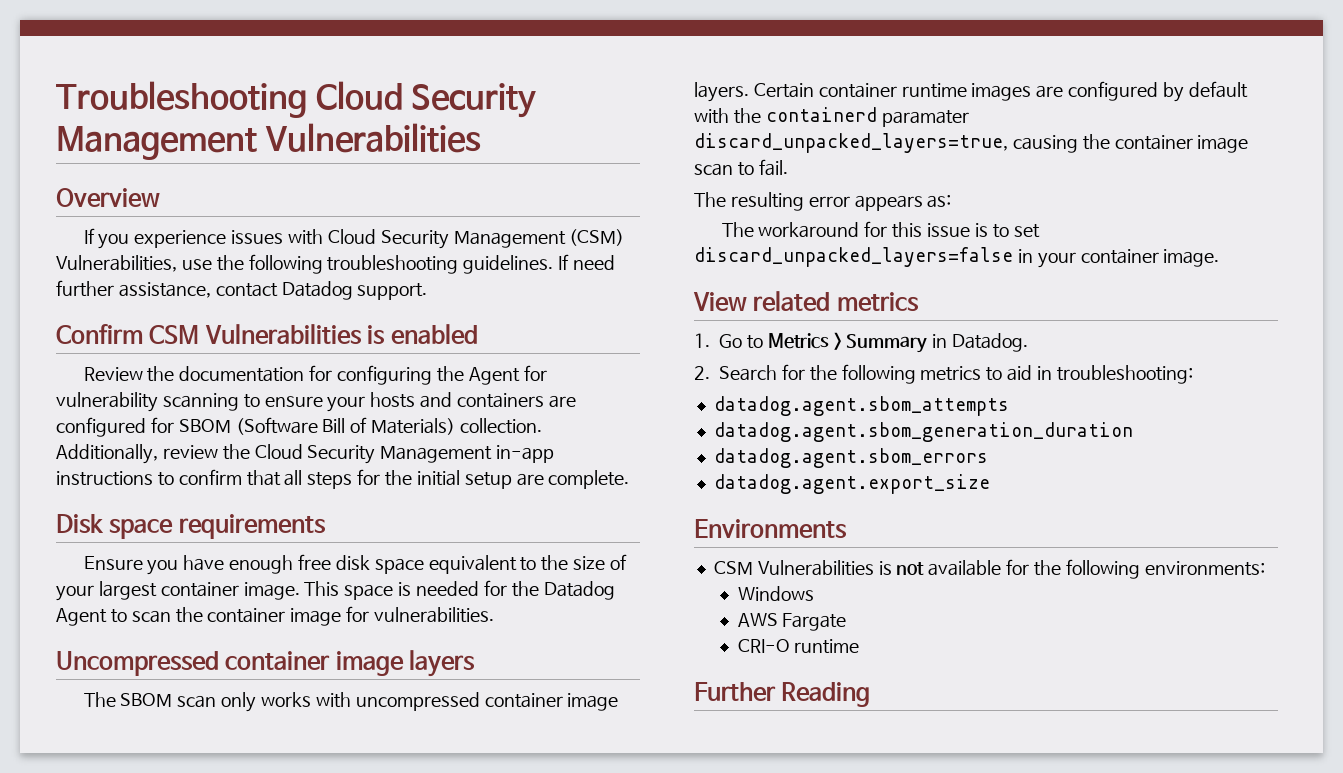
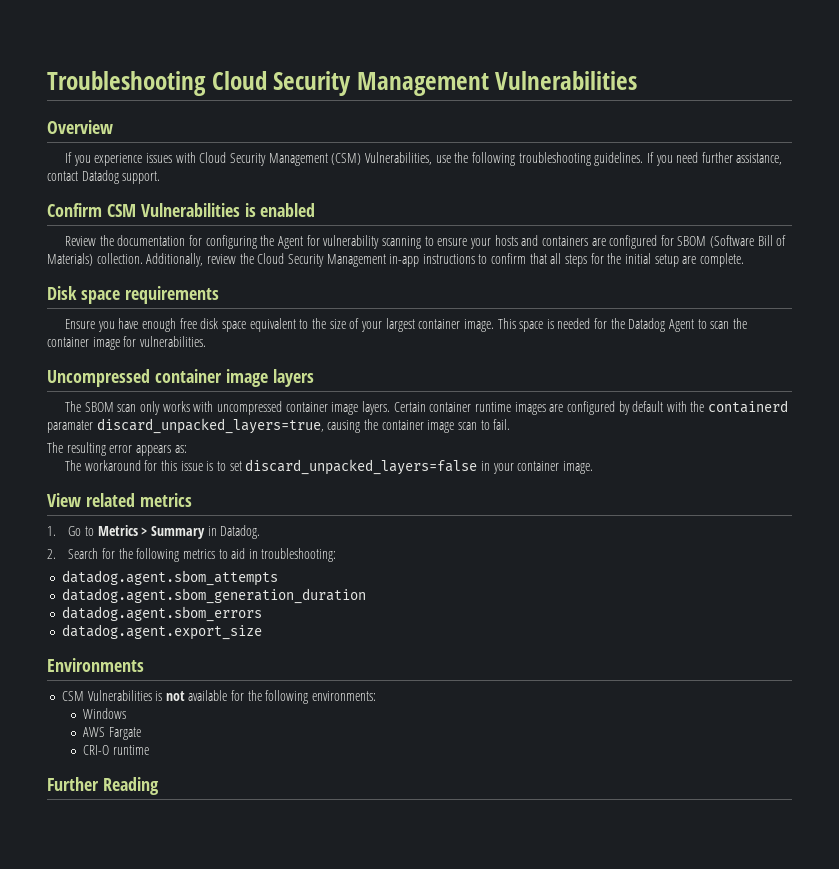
(570, 262) none -> [655,155,673,166] you

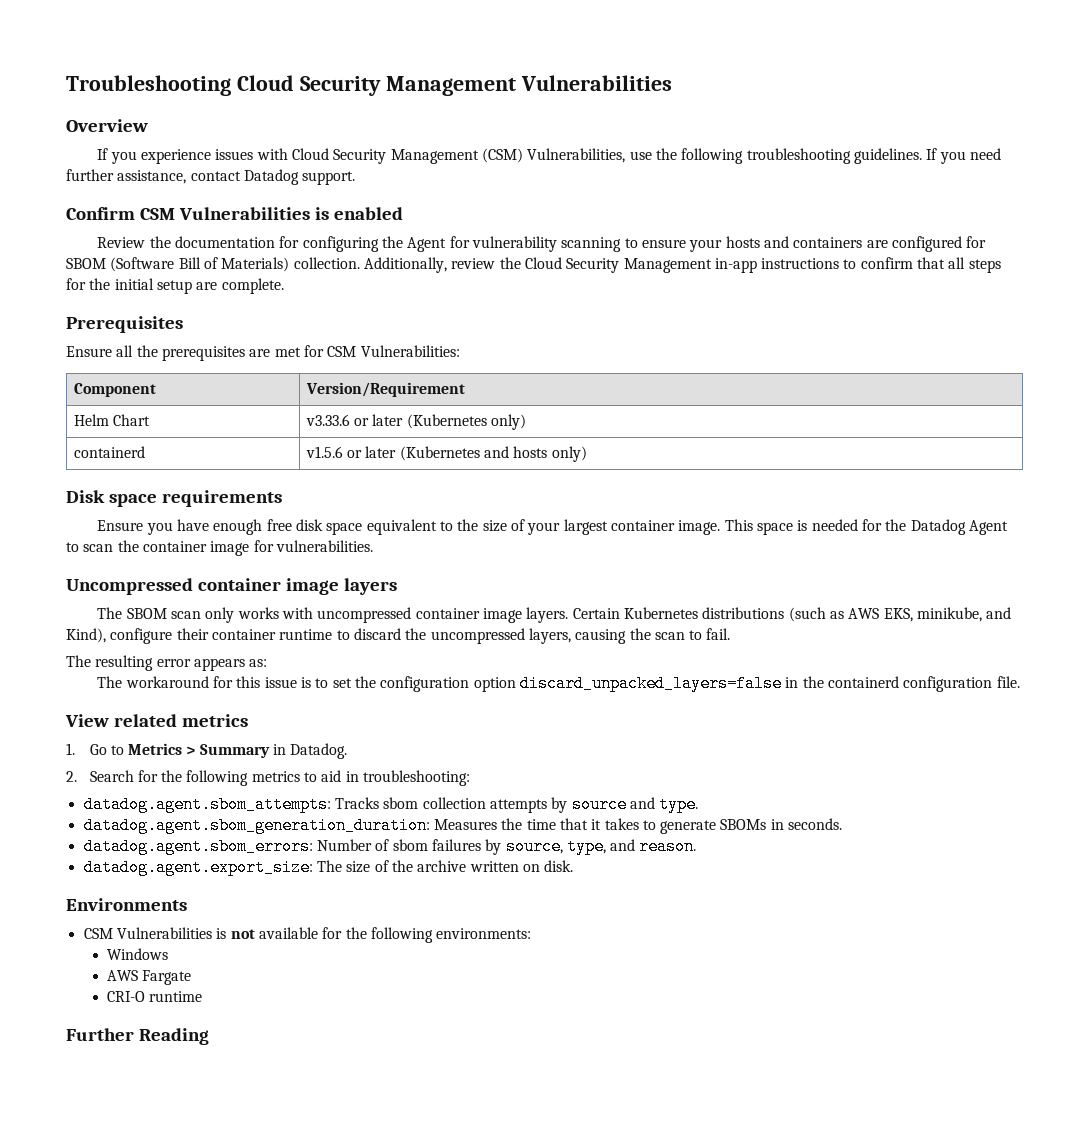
(744, 260) none -> [66,316,183,333] [66,345,460,361] [73,383,156,397] [305,382,465,397] [73,414,151,426] [305,414,527,430] [73,446,145,458] [305,446,587,462] // Prerequisites // Ensure all the prerequisites are met for CSM Vulnerabilities: // Component | Version/Requirement // Helm Chart | v3.33.6 or later (Kubernetes only) // containerd | v1.5.6 or later (Kubernetes and hosts only)
[429,400,789,415] [47,418,455,434] container runtime images are configured by default with the containerd paramater discard_unpacked_layers=true, causing the container image -> [623,607,1012,622] [66,628,651,644] Kubernetes distributions (such as AWS EKS, minikube, and Kind), configure their container runtime to discard the uncompressed layers, causing the
[245,459,593,475] discard_unpacked_layers=false in your container image. -> [355,675,1020,692] the configuration option discard_unpacked_layers=false in the containerd configuration file.
[61,570,278,586] [61,588,366,604] [61,606,262,622] [61,624,262,640] datadog.agent.sbom_attempts // datadog.agent.sbom_generation_duration // datadog.agent.sbom_errors // datadog.agent.export_size -> [83,796,699,813] [83,817,843,834] [83,838,697,855] [83,859,574,876] datadog.agent.sbom_attempts: Tracks sbom collection attempts by source and type. // datadog.agent.sbom_generation_duration: Measures the time that it takes to generate SBOMs in seconds. // datadog.agent.sbom_errors: Number of sbom failures by source, type, and reason. // datadog.agent.export_size: The size of the archive written on disk.

